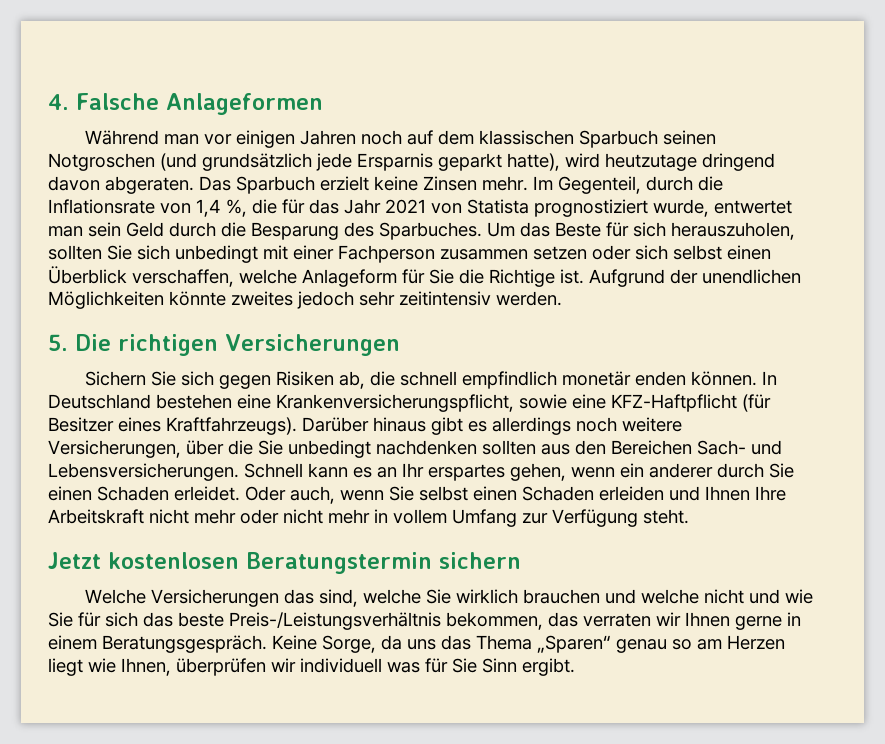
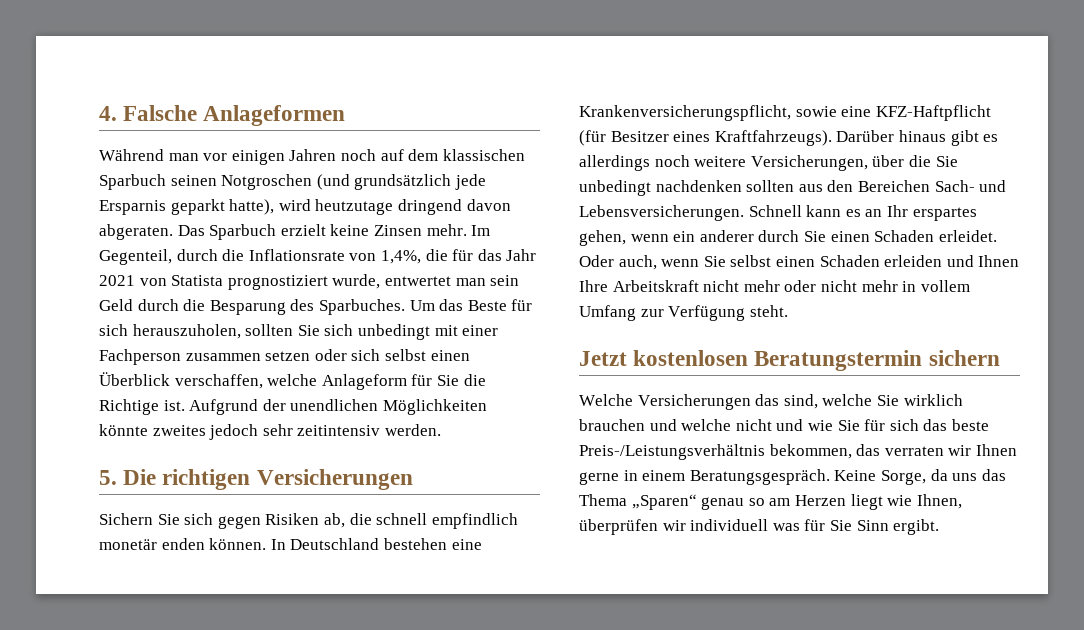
[196,199,247,217] 1,4 %, -> [380,250,421,264] 1,4%,

